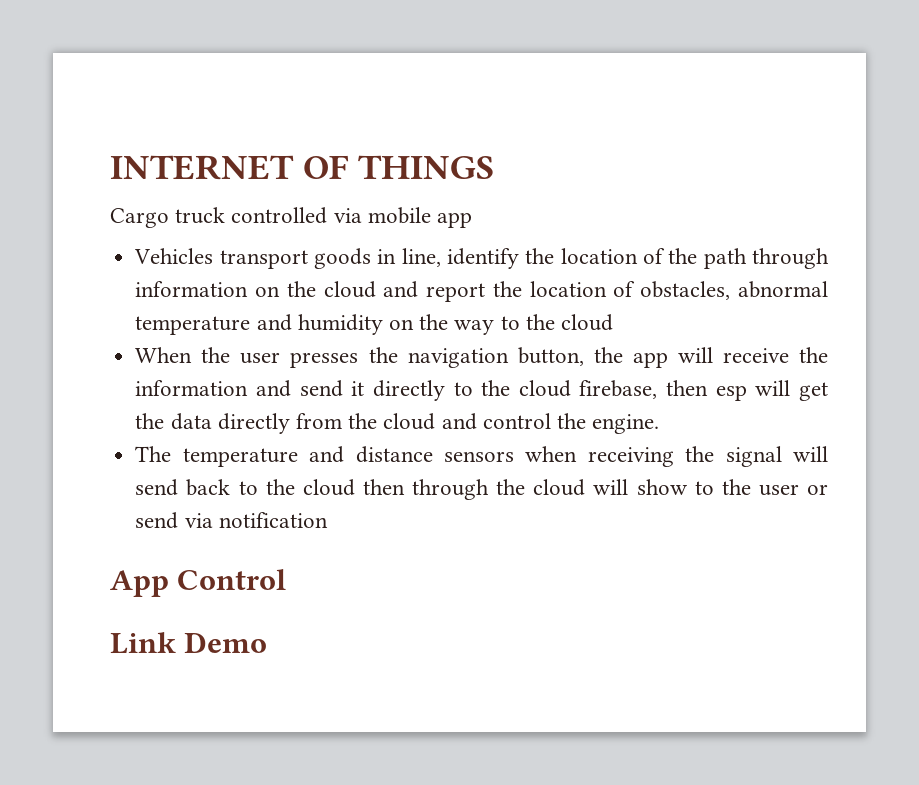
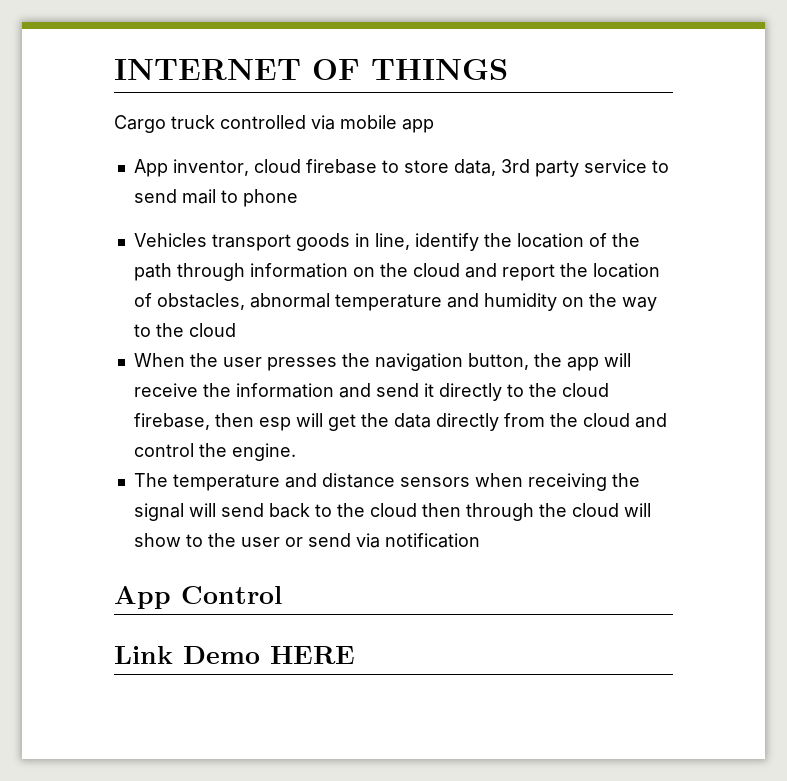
(473, 220) none -> [133,159,669,177] [133,189,298,207] // App inventor, cloud firebase to store data, 3rd party service to send mail to phone
(268, 642) none -> [270,646,355,664] HERE

